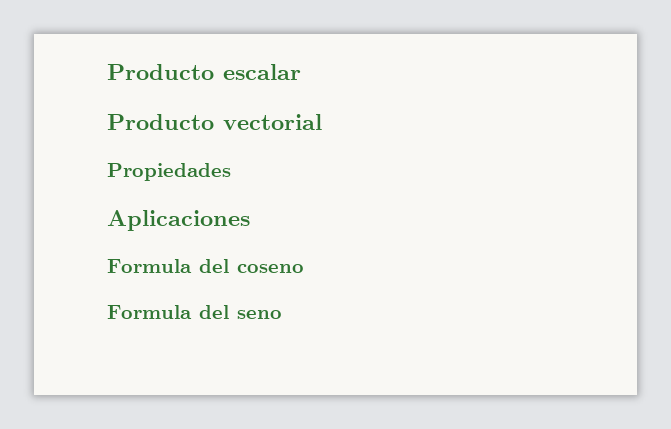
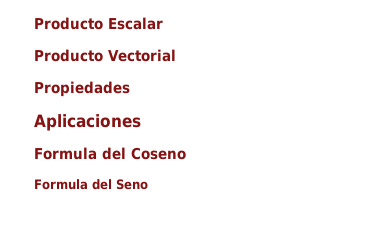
[107,64,301,80] [107,114,322,130] Producto escalar // Producto vectorial -> [34,17,163,30] [34,49,176,62] Producto Escalar // Producto Vectorial
[237,264,304,273] [107,305,282,319] coseno // Formula del seno -> [131,147,186,160] [34,179,148,190] Coseno // Formula del Seno

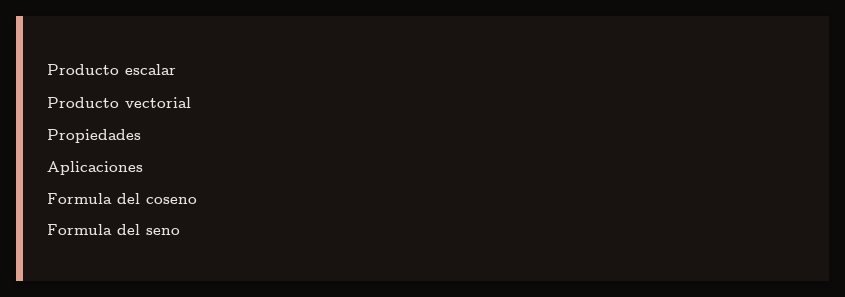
[34,17,163,30] [34,49,176,62] Producto Escalar // Producto Vectorial -> [47,64,176,75] [47,97,191,108] Producto escalar // Producto vectorial
[131,147,186,160] [34,179,148,190] Coseno // Formula del Seno -> [146,197,197,204] [47,224,180,235] coseno // Formula del seno

